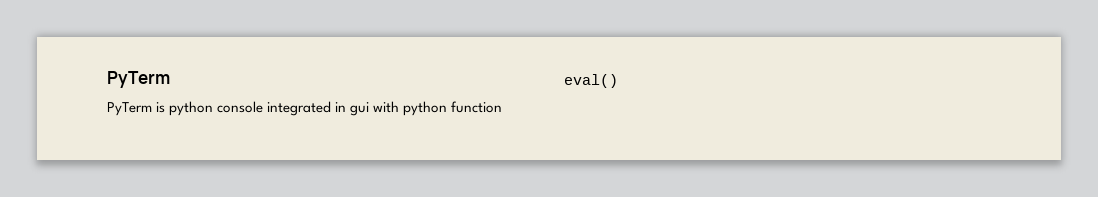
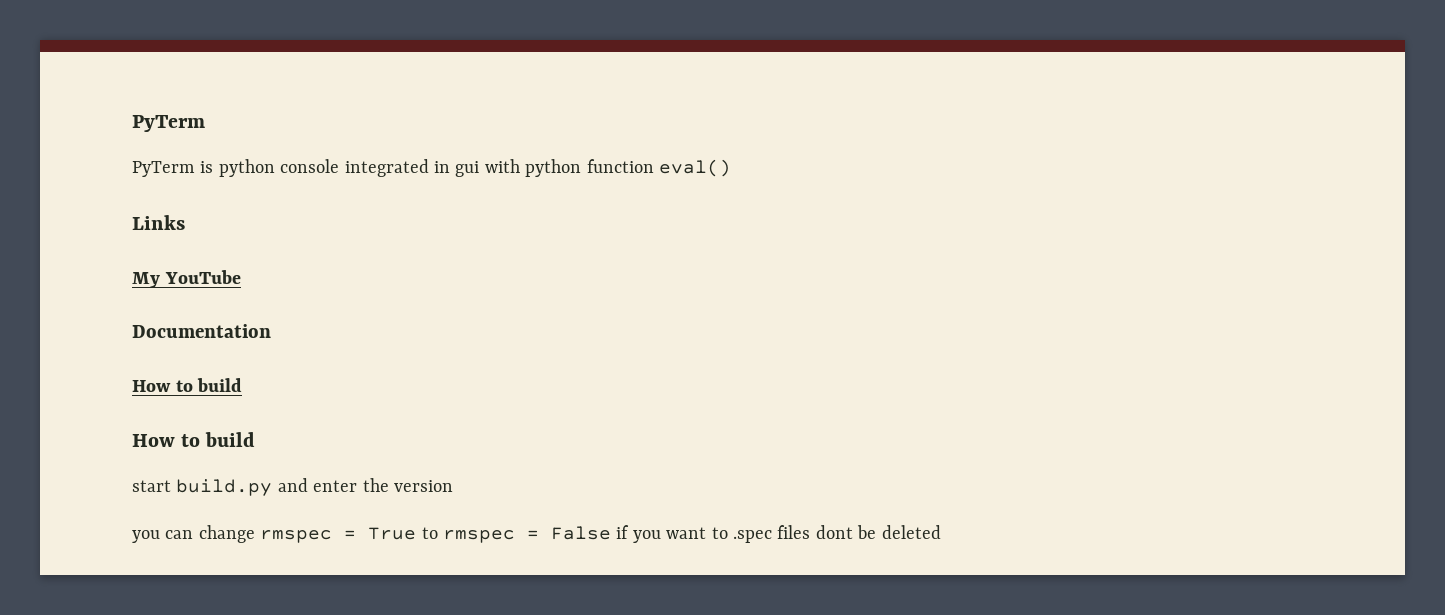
(618, 81) none -> [132,215,185,230] [132,270,241,288] [132,324,271,338] [132,378,243,392] [132,432,256,447] [132,478,453,496] [132,525,941,543] // Links // My YouTube // Documentation // How to build // How to build // start build.py and enter the version // you can change rmspec = True to rmspec = False if you want to .spec files dont be deleted

